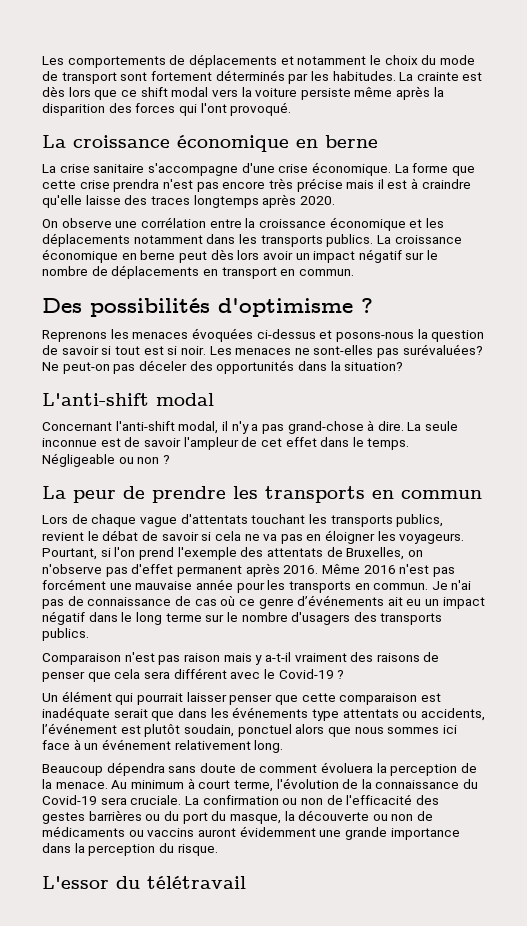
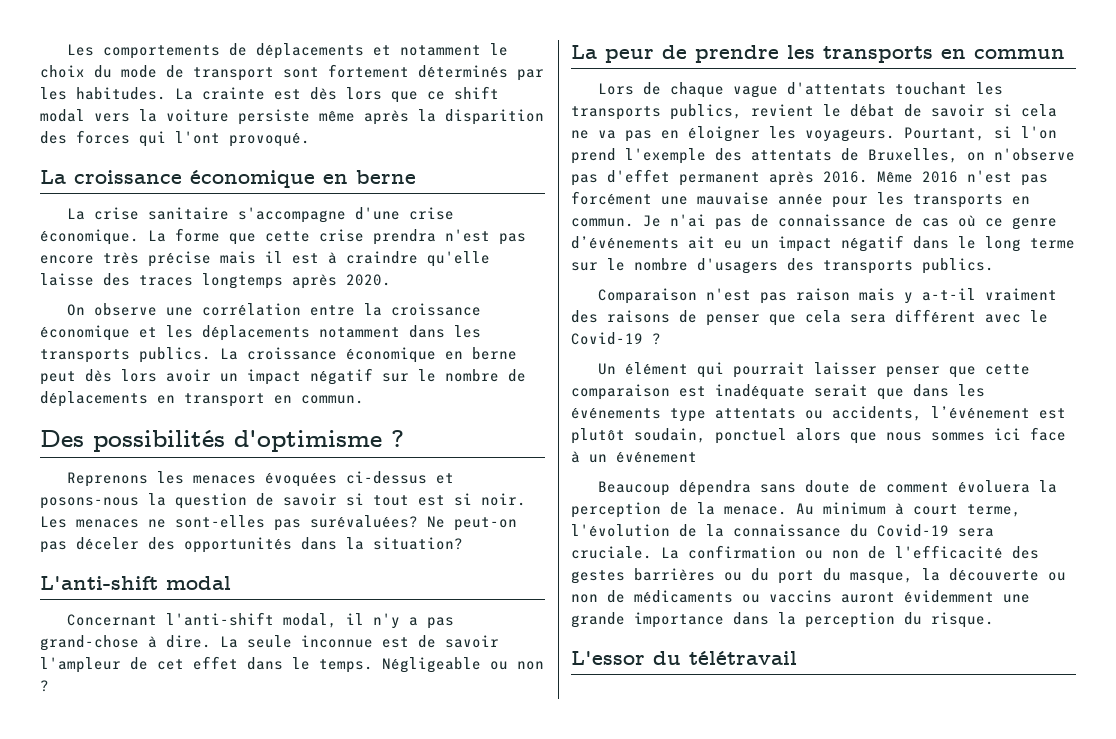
[174,740,284,753] relativement long. -> (697, 457) none

